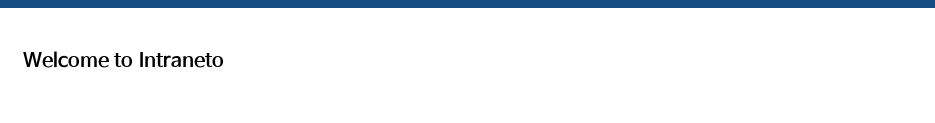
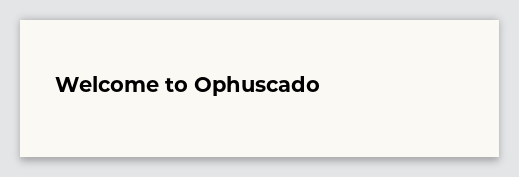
[138,52,224,68] Intraneto -> [194,76,320,96] Ophuscado

